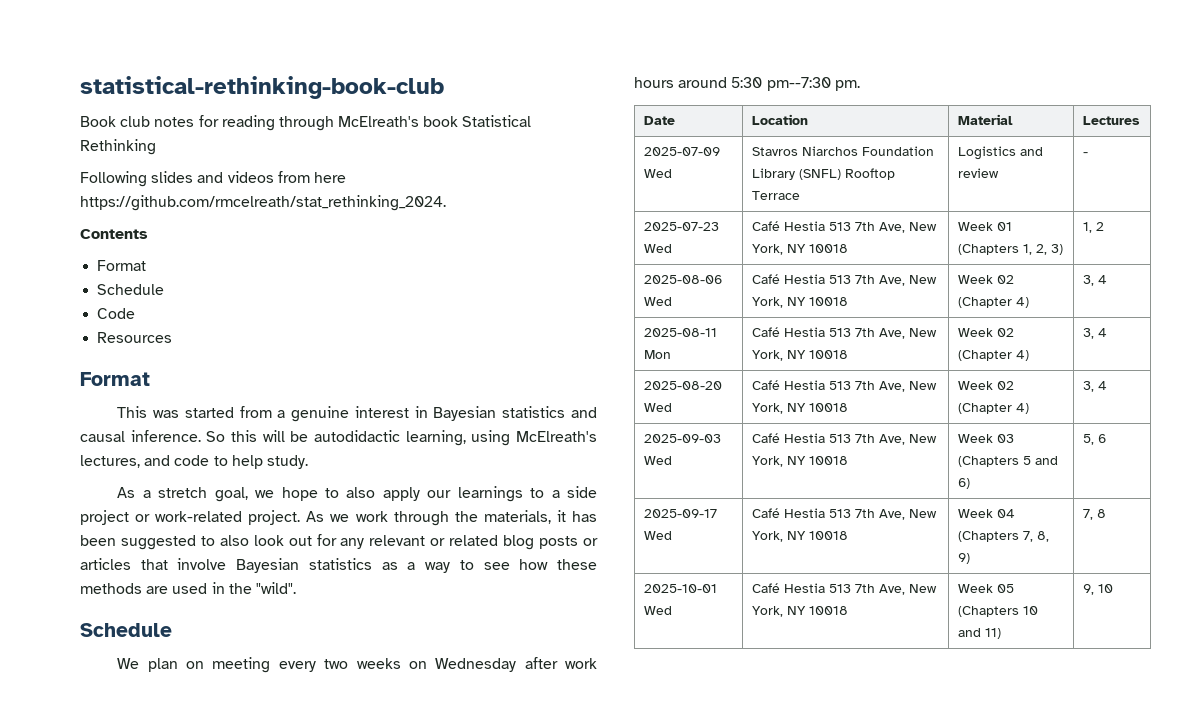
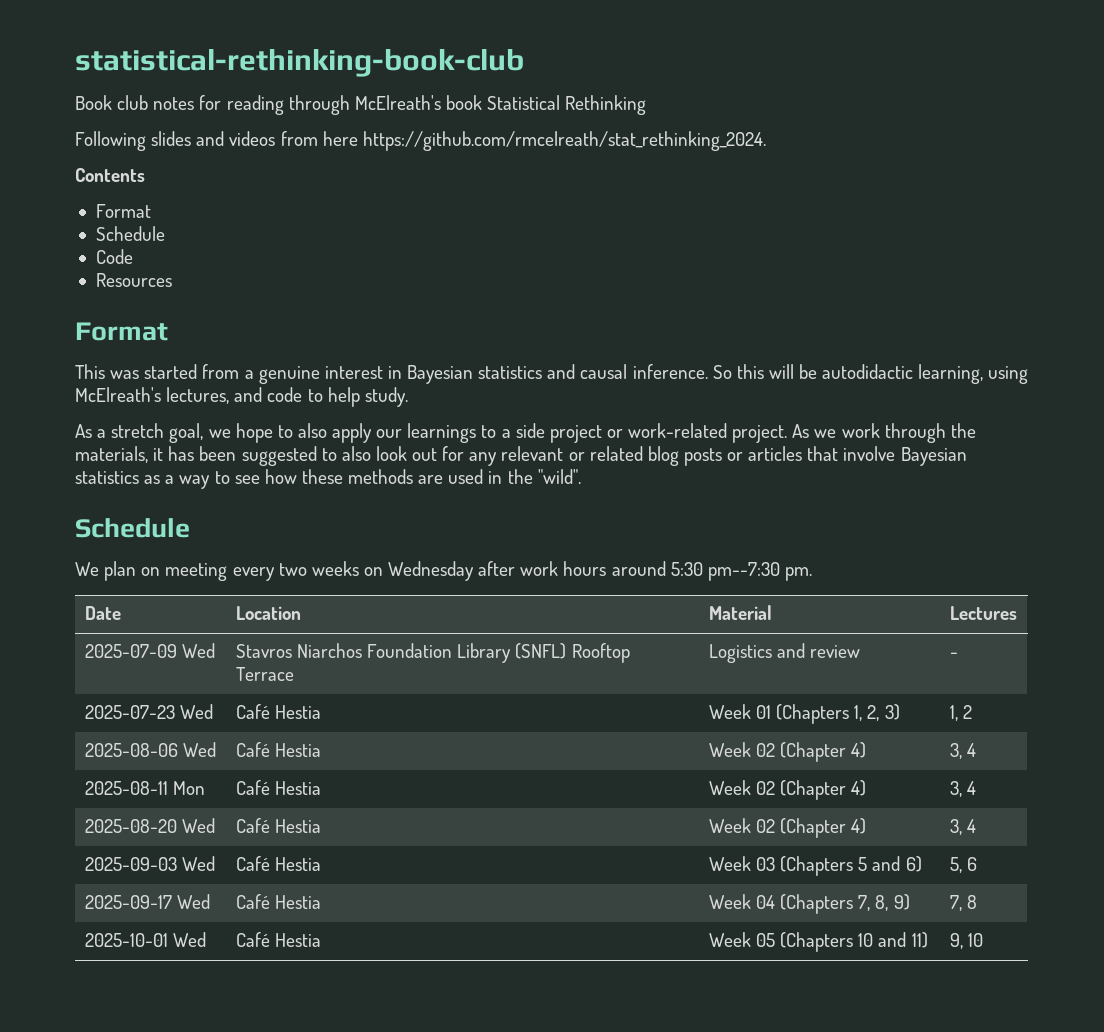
[828,222,937,233] [751,244,848,255] 513 7th Ave, New York, NY 10018 -> (322, 712) none
[828,275,937,286] [751,297,848,308] 513 7th Ave, New York, NY 10018 -> (322, 750) none
[828,328,937,339] [751,350,848,361] 513 7th Ave, New York, NY 10018 -> (322, 788) none
[828,381,937,392] [751,403,848,414] 513 7th Ave, New York, NY 10018 -> (322, 826) none
[828,434,937,445] [751,456,848,467] 513 7th Ave, New York, NY 10018 -> (322, 864) none
[828,509,937,520] [751,531,848,542] 513 7th Ave, New York, NY 10018 -> (322, 902) none
[828,584,937,595] [751,606,848,617] 513 7th Ave, New York, NY 10018 -> (322, 940) none

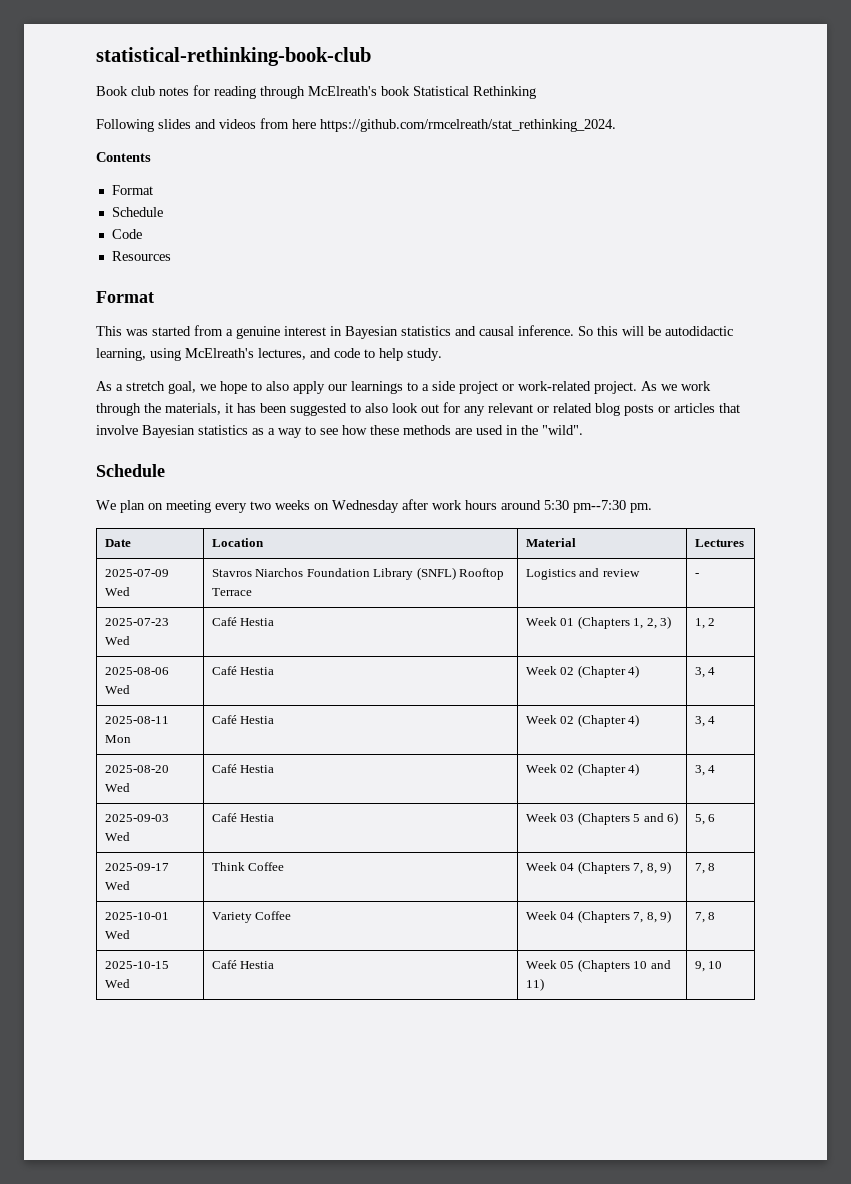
[235,894,322,909] Café Hestia -> [211,862,285,871] Think Coffee
(207, 939) none -> [211,911,292,923] [525,910,672,923] [694,912,716,923] [104,961,169,969] [104,979,130,988] | Variety Coffee | Week 04 (Chapters 7, 8, 9) | 7, 8 // 2025-10-15 Wed

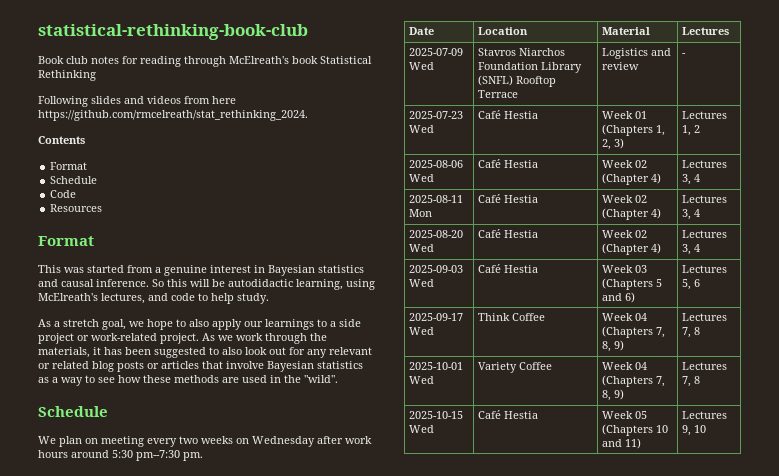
(672, 622) none -> [682,111,728,119] Lectures
(640, 671) none -> [682,160,728,168] Lectures
(640, 720) none -> [682,195,728,203] Lectures
(640, 769) none -> [682,230,728,238] Lectures
(679, 818) none -> [682,265,728,273] Lectures
(672, 867) none -> [682,313,728,321] Lectures
(672, 916) none -> [682,362,728,370] Lectures
(544, 984) none -> [682,411,728,419] Lectures

